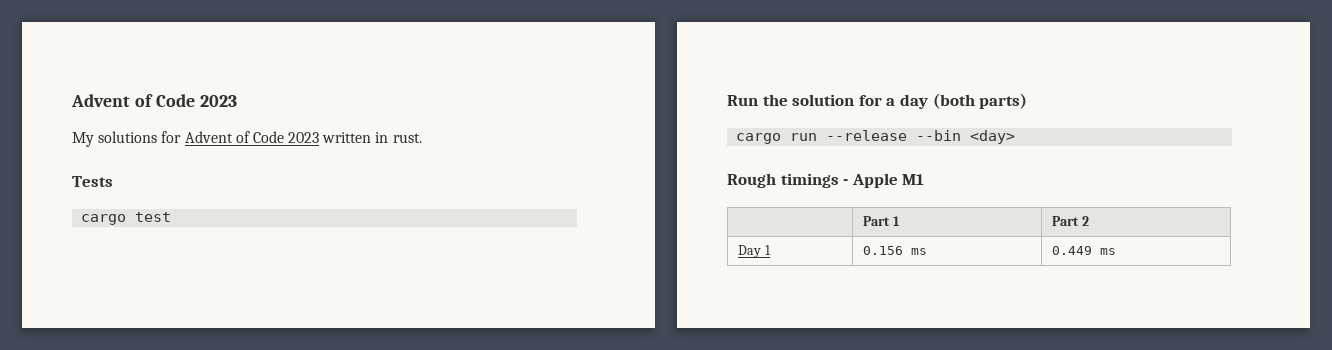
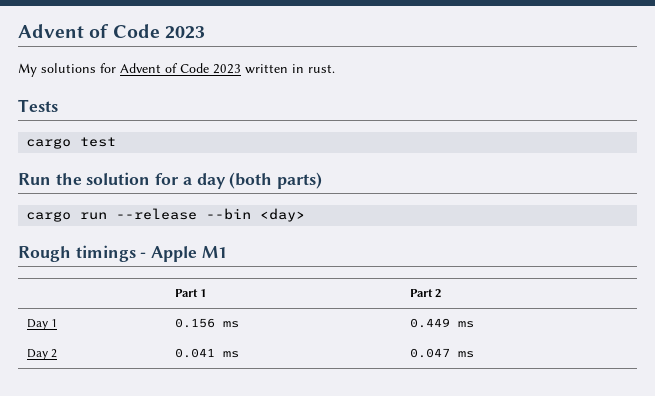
(1116, 251) none -> [26,349,57,360] [174,348,239,358] [409,348,474,358] // Day 2 | 0.041 ms | 0.047 ms

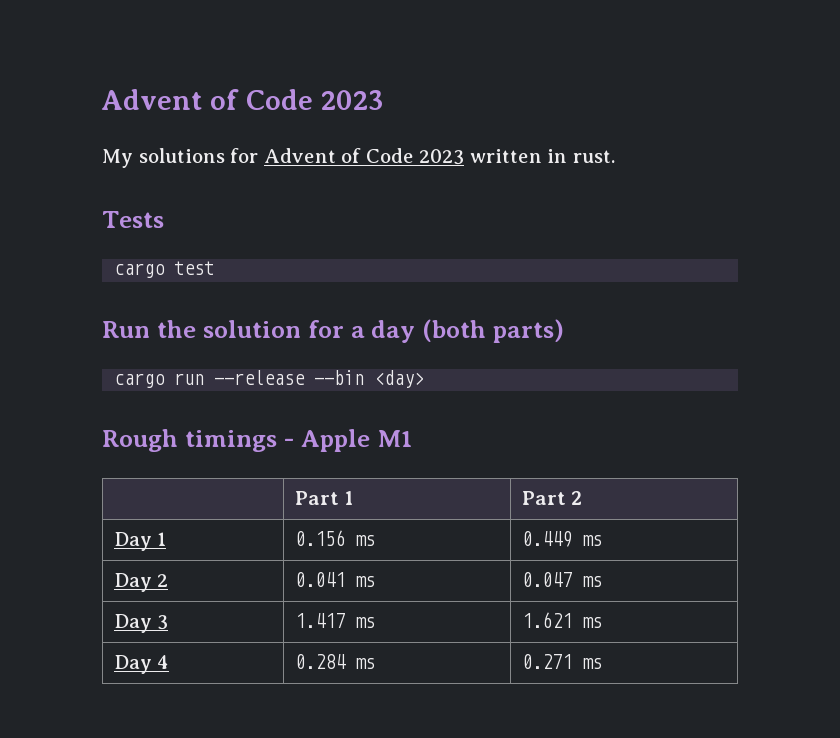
(474, 354) none -> [113,614,169,633] [294,613,375,628] [521,612,602,628] [113,655,170,674] [294,654,375,669] [521,654,602,669] // Day 3 | 1.417 ms | 1.621 ms // Day 4 | 0.284 ms | 0.271 ms

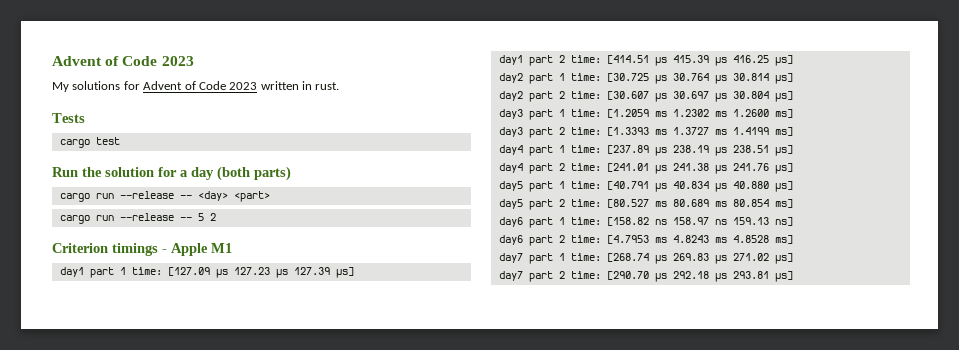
[314,370,365,385] --bin -> [179,195,192,199] --
[102,429,178,452] // Rough -> [233,191,270,202] [59,213,216,224] [52,243,108,253] <part> // cargo run --release -- 5 2 // Criterion
[294,491,354,505] [521,491,583,505] [113,532,167,551] [294,530,375,546] [521,531,602,547] [113,573,169,592] [294,572,375,587] [521,572,602,587] [113,614,169,633] [294,613,375,628] [521,612,602,628] [113,655,170,674] [294,654,375,669] [521,654,602,669] // | Part 1 | Part 2 // Day 1 | 0.156 ms | 0.449 ms // Day 2 | 0.041 ms | 0.047 ms // Day 3 | 1.417 ms | 1.621 ms // Day 4 | 0.284 ms | 0.271 ms -> [59,267,354,278] [498,55,793,66] [498,73,793,84] [498,91,793,102] [498,109,793,120] [498,127,793,138] [498,145,793,156] [498,163,793,174] [498,181,793,192] [498,199,793,210] [498,217,793,228] [498,235,793,246] [498,253,793,264] [498,271,793,282] // day1 part 1 time: [127.09 µs 127.23 µs 127.39 µs] // day1 part 2 time: [414.51 µs 415.39 µs 416.25 µs] // day2 part 1 time: [30.725 µs 30.764 µs 30.814 µs] // day2 part 2 time: [30.607 µs 30.697 µs 30.804 µs] // day3 part 1 time: [1.2059 ms 1.2302 ms 1.2600 ms] // day3 part 2 time: [1.3393 ms 1.3727 ms 1.4199 ms] // day4 part 1 time: [237.89 µs 238.19 µs 238.51 µs] // day4 part 2 time: [241.01 µs 241.38 µs 241.76 µs] // day5 part 1 time: [40.791 µs 40.834 µs 40.880 µs] // day5 part 2 time: [80.527 ms 80.689 ms 80.854 ms] // day6 part 1 time: [158.82 ns 158.97 ns 159.13 ns] // day6 part 2 time: [4.7953 ms 4.8243 ms 4.8528 ms] // day7 part 1 time: [268.74 µs 269.83 µs 271.02 µs] // day7 part 2 time: [290.70 µs 292.18 µs 293.81 µs]

